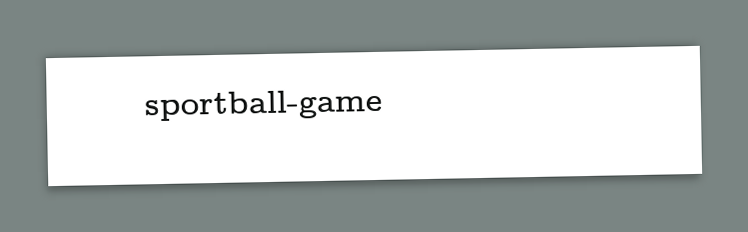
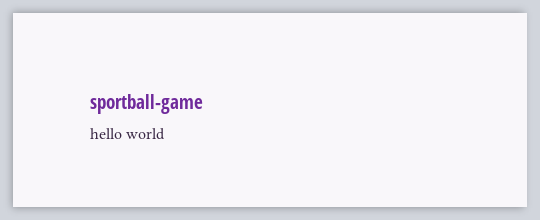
(383, 105) none -> [90,128,166,140] // hello world

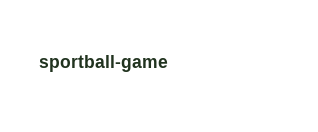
[90,128,166,140] // hello world -> (168, 63) none

